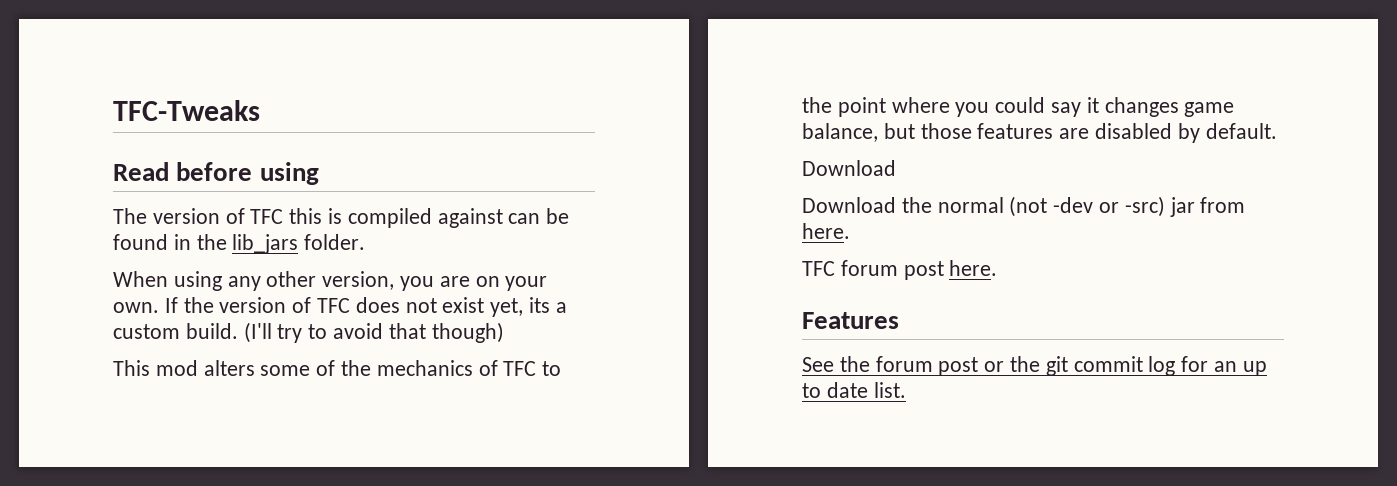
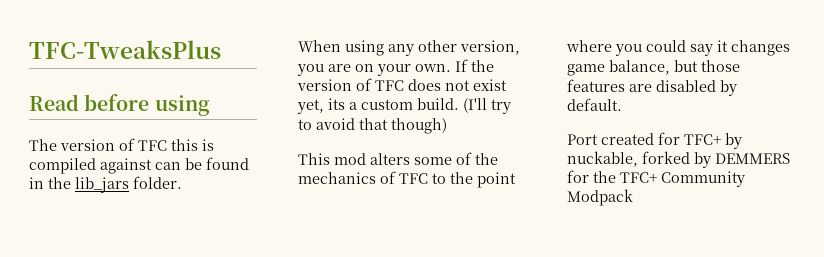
[113,100,260,121] TFC-Tweaks -> [29,40,221,59] TFC-TweaksPlus
[802,160,896,176] [802,196,1246,217] [802,223,850,239] [802,260,998,280] [802,312,899,329] [802,356,1267,376] [802,382,906,398] Download // Download the normal (not -dev or -src) jar from here. // TFC forum post here. // Features // See the forum post or the git commit log for an up to date list. -> [567,132,742,149] [567,151,790,168] [567,170,745,187] [567,189,633,206] Port created for TFC+ by nuckable, forked by DEMMERS for the TFC+ Community Modpack

